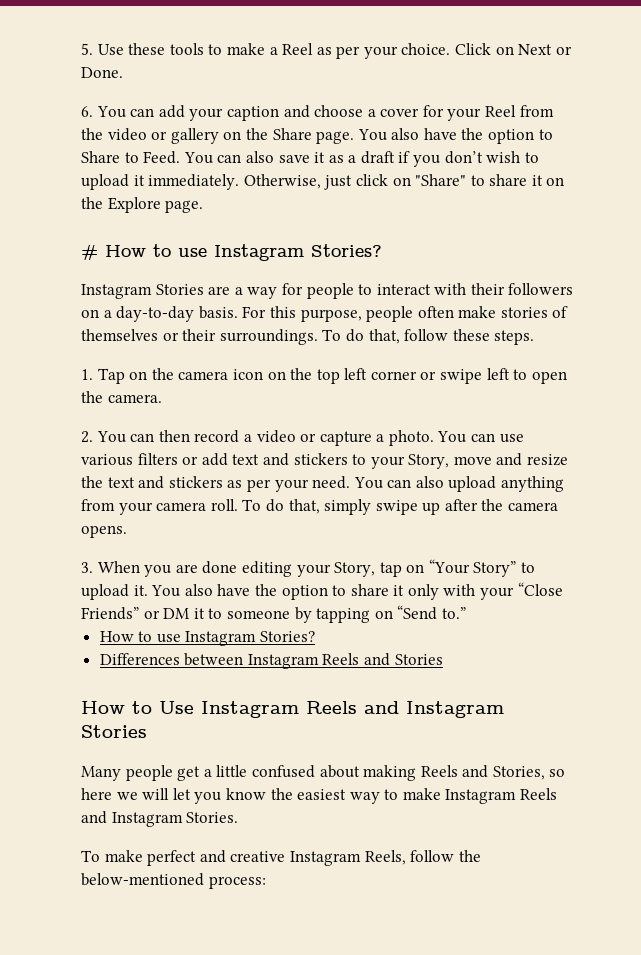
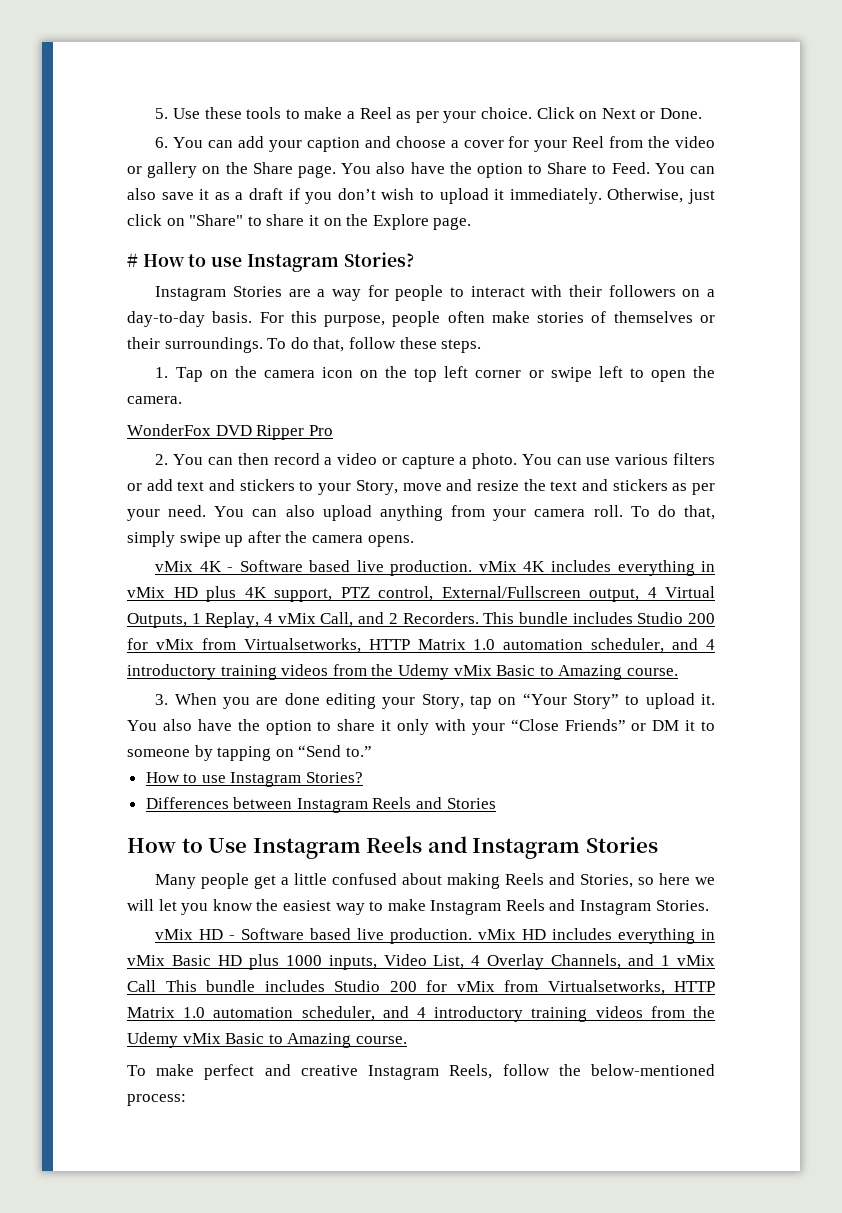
(162, 398) none -> [127,424,333,440] // WonderFox DVD Ripper Pro
(127, 531) none -> [155,560,715,576] [127,586,715,602] [127,612,715,628] [127,638,715,653] [127,664,678,680] // vMix 4K - Software based live production. vMix 4K includes everything in vMix HD plus 4K support, PTZ control, External/Fullscreen output, 4 Virtual Outputs, 1 Replay, 4 vMix Call, and 2 Recorders. This bundle includes Studio 200 for vMix from Virtualsetworks, HTTP Matrix 1.0 automation scheduler, and 4 introductory training videos from the Udemy vMix Basic to Amazing course.
(239, 817) none -> [155,928,716,944] [127,954,715,970] [127,980,715,995] [127,1006,715,1022] [127,1032,407,1048] // vMix HD - Software based live production. vMix HD includes everything in vMix Basic HD plus 1000 inputs, Video List, 4 Overlay Channels, and 1 vMix Call This bundle includes Studio 200 for vMix from Virtualsetworks, HTTP Matrix 1.0 automation scheduler, and 4 introductory training videos from the Udemy vMix Basic to Amazing course.

